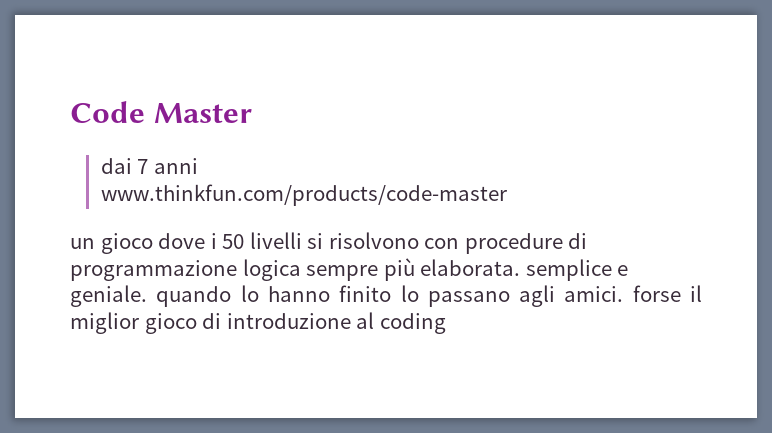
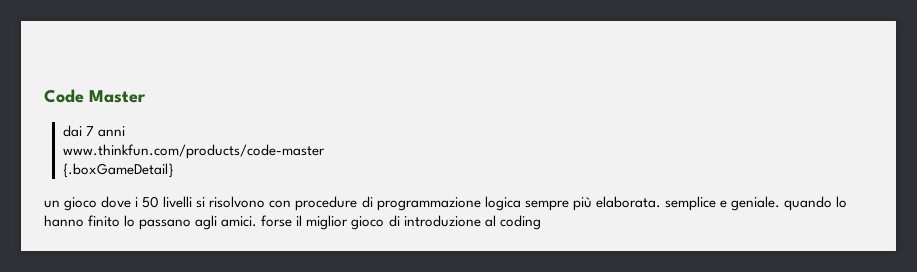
(507, 195) none -> [62,163,174,178] // {.boxGameDetail}

